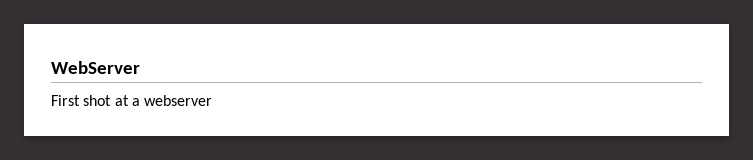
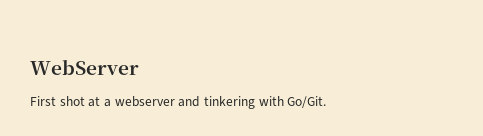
(213, 100) none -> [178,96,327,109] and tinkering with Go/Git.

